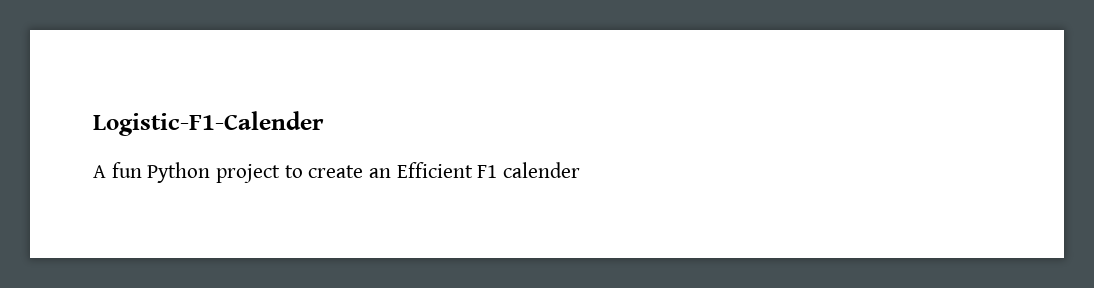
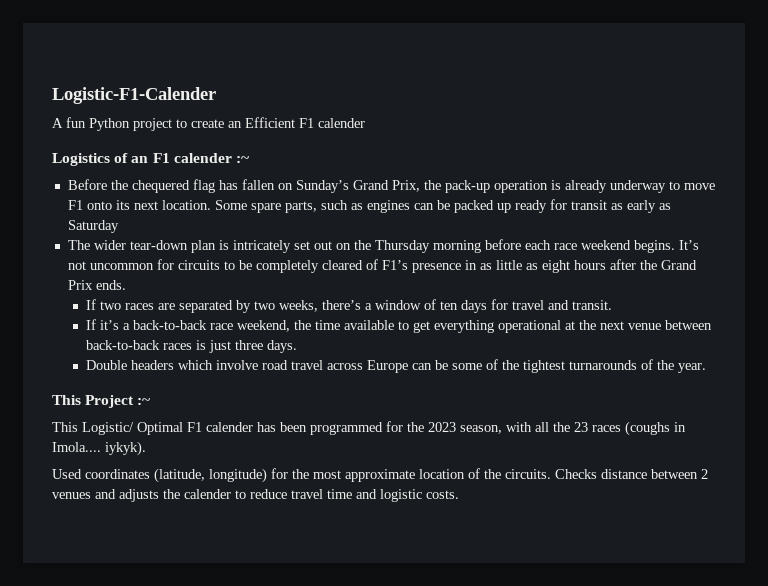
(581, 170) none -> [52,153,249,166] [67,179,715,193] [67,199,671,213] [67,220,119,233] [67,239,699,253] [67,259,697,273] [67,280,126,290] [85,299,612,313] [85,319,712,333] [85,340,297,353] [85,359,706,373] [52,395,151,408] [52,421,686,436] [52,441,146,456] [52,468,708,483] [52,489,459,502] // Logistics of an F1 calender :~ // Before the chequered flag has fallen on Sunday’s Grand Prix, the pack-up operation is already underway to move F1 onto its next location. Some spare parts, such as engines can be packed up ready for transit as early as Saturday // The wider tear-down plan is intricately set out on the Thursday morning before each race weekend begins. It’s not uncommon for circuits to be completely cleared of F1’s presence in as little as eight hours after the Grand Prix ends. // If two races are separated by two weeks, there’s a window of ten days for travel and transit. // If it’s a back-to-back race weekend, the time available to get everything operational at the next venue between back-to-back races is just three days. // Double headers which involve road travel across Europe can be some of the tightest turnarounds of the year. // This Project :~ // This Logistic/ Optimal F1 calender has been programmed for the 2023 season, with all the 23 races (coughs in Imola.... iykyk). // Used coordinates (latitude, longitude) for the most approximate location of the circuits. Checks distance between 2 venues and adjusts the calender to reduce travel time and logistic costs.

